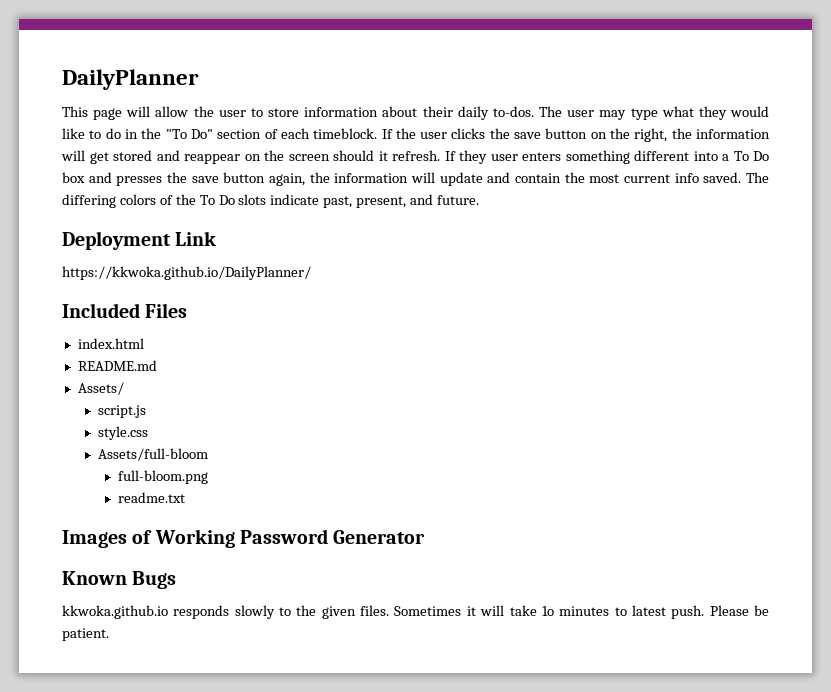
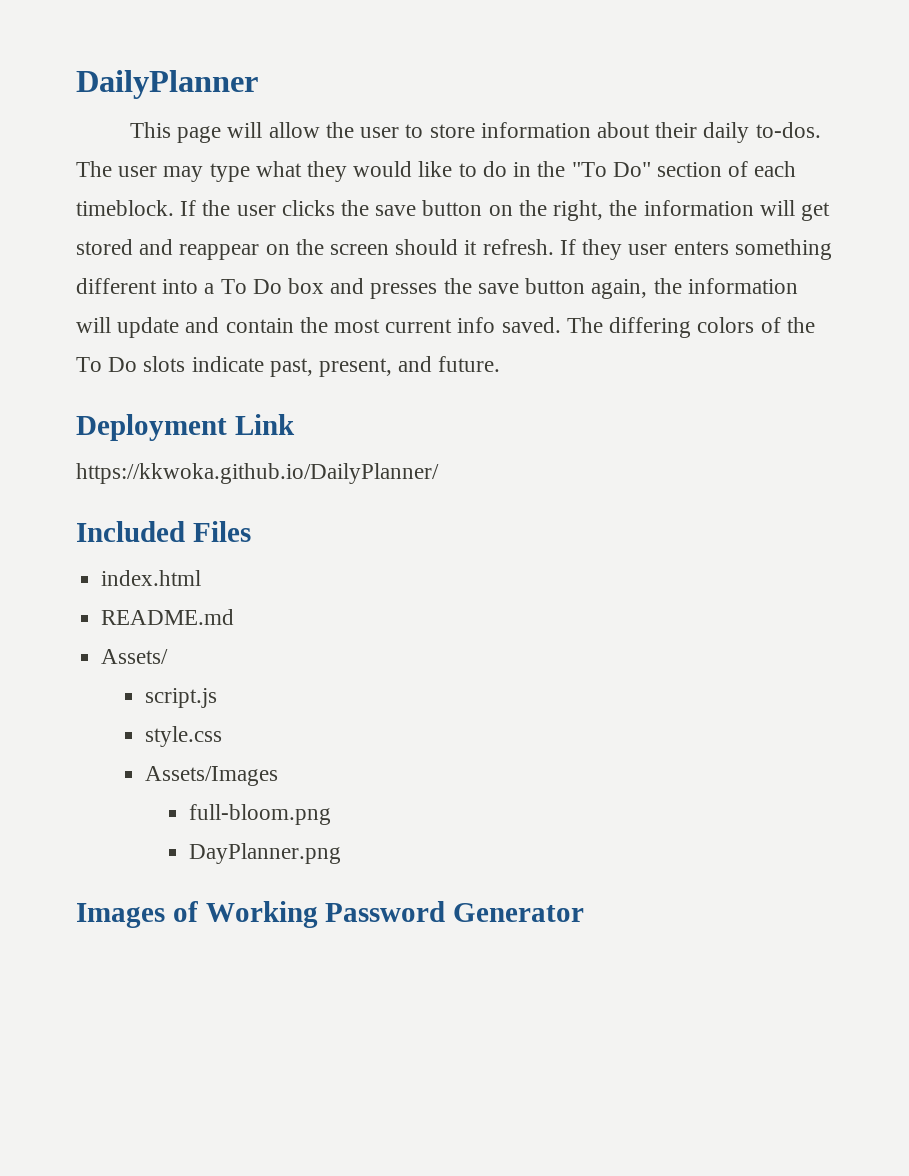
[98,448,209,461] Assets/full-bloom -> [145,766,279,786] Assets/Images
[118,492,186,503] readme.txt -> [189,843,342,864] DayPlanner.png
[62,571,177,589] [62,605,770,619] [62,628,109,641] // Known Bugs // kkwoka.github.io responds slowly to the given files. Sometimes it will take 1o minutes to latest push. Please be patient. -> (585, 912) none

